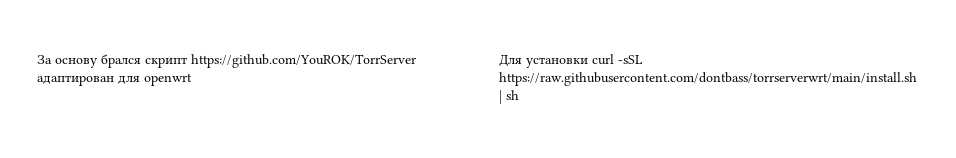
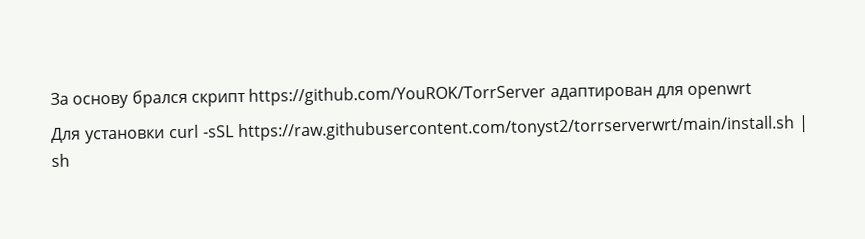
[499,72,917,86] https://raw.githubusercontent.com/dontbass/torrserverwrt/main/install.sh -> [238,115,795,142] https://raw.githubusercontent.com/tonyst2/torrserverwrt/main/install.sh

